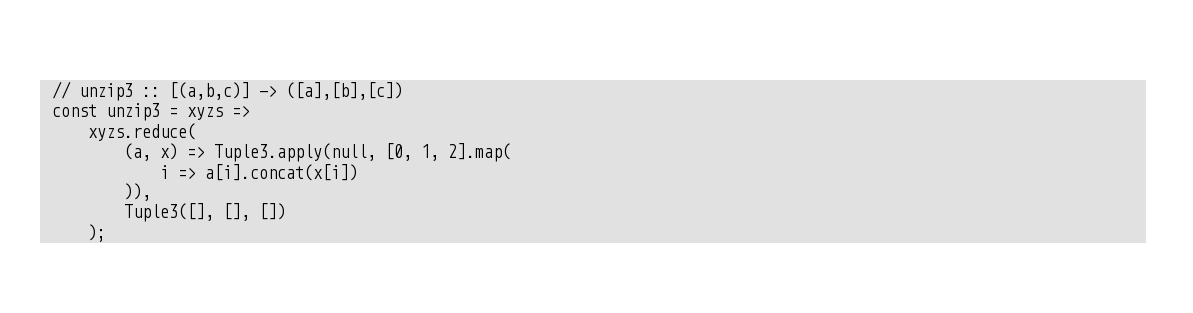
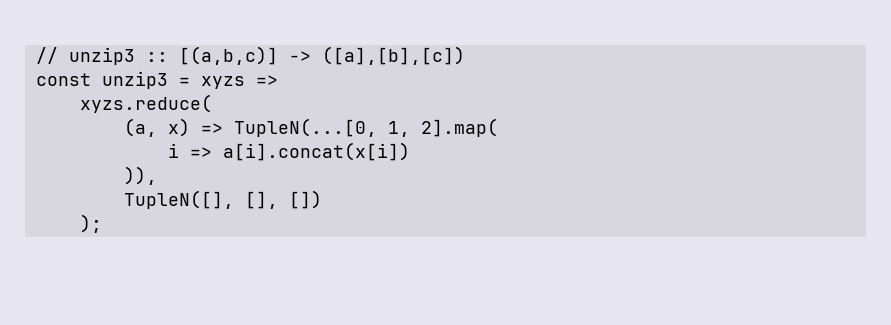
[214,143,412,162] Tuple3.apply(null, [0, -> [233,118,377,137] TupleN(...[0,
[124,203,214,222] Tuple3([], -> [123,190,234,209] TupleN([],

